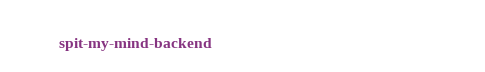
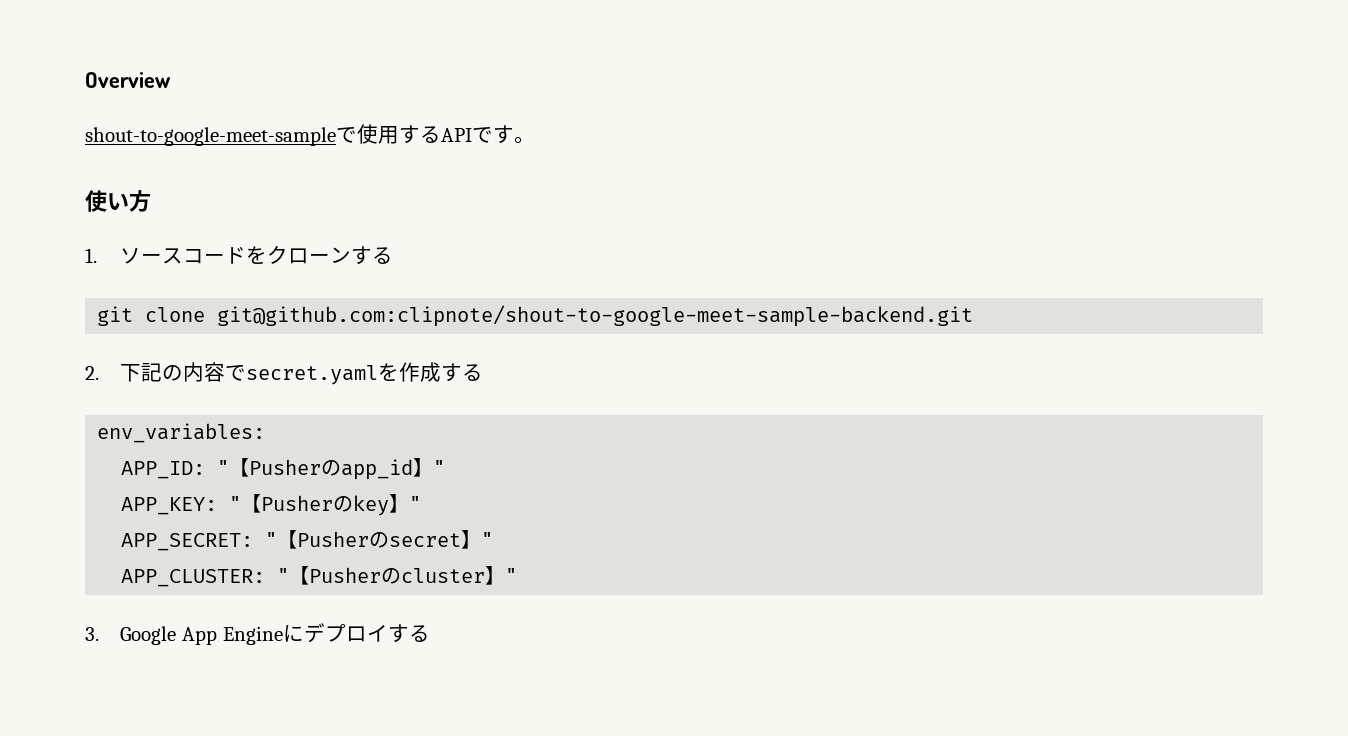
[59,38,212,51] spit-my-mind-backend -> [85,72,171,88] [85,124,535,146] [85,190,151,212] [85,245,394,265] [97,305,974,327] [85,362,484,385] [97,423,266,443] [121,458,446,480] [121,494,422,516] [121,530,494,551] [121,566,518,587] [85,623,430,645] Overview // shout-to-google-meet-sampleで使用するAPIです。 // 使い方 // 1.ソースコードをクローンする // git clone git@github.com:clipnote/shout-to-google-meet-sample-backend.git // 2.下記の内容でsecret.yamlを作成する // env_variables: // APP_ID: "【Pusherのapp_id】" // APP_KEY: "【Pusherのkey】" // APP_SECRET: "【Pusherのsecret】" // APP_CLUSTER: "【Pusherのcluster】" // 3. Google App Engineにデプロイする

